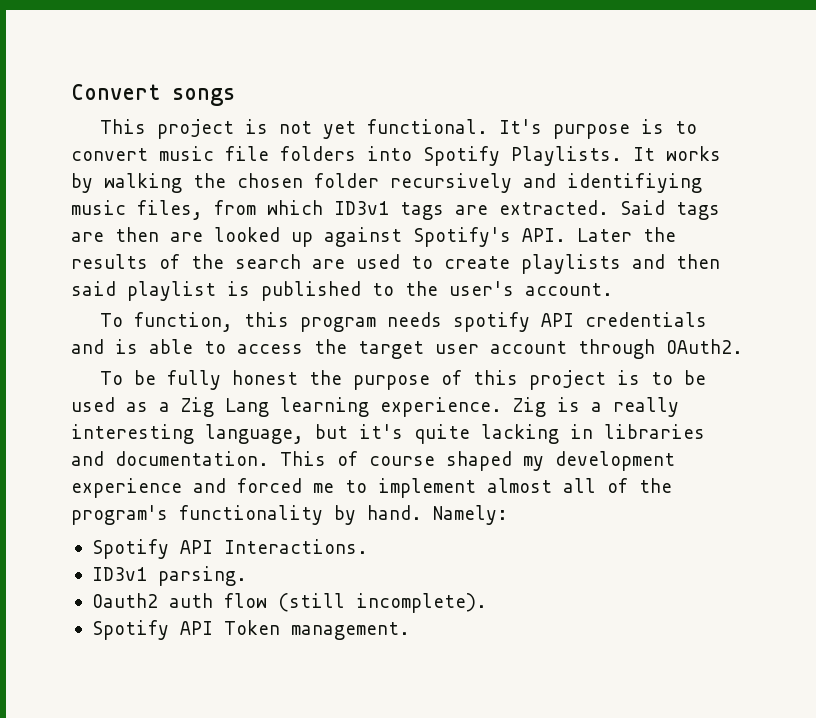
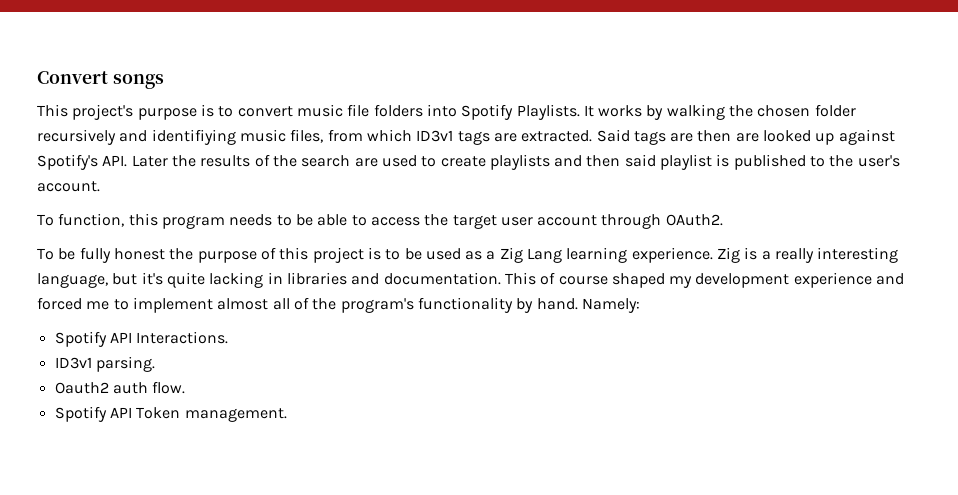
[157,119,543,139] project is not yet functional. It's -> [72,104,134,120] project's
[453,312,708,332] [71,339,138,354] spotify API credentials and is -> [276,214,313,226] to be
[223,593,487,613] flow (still incomplete). -> [152,381,186,394] flow.

